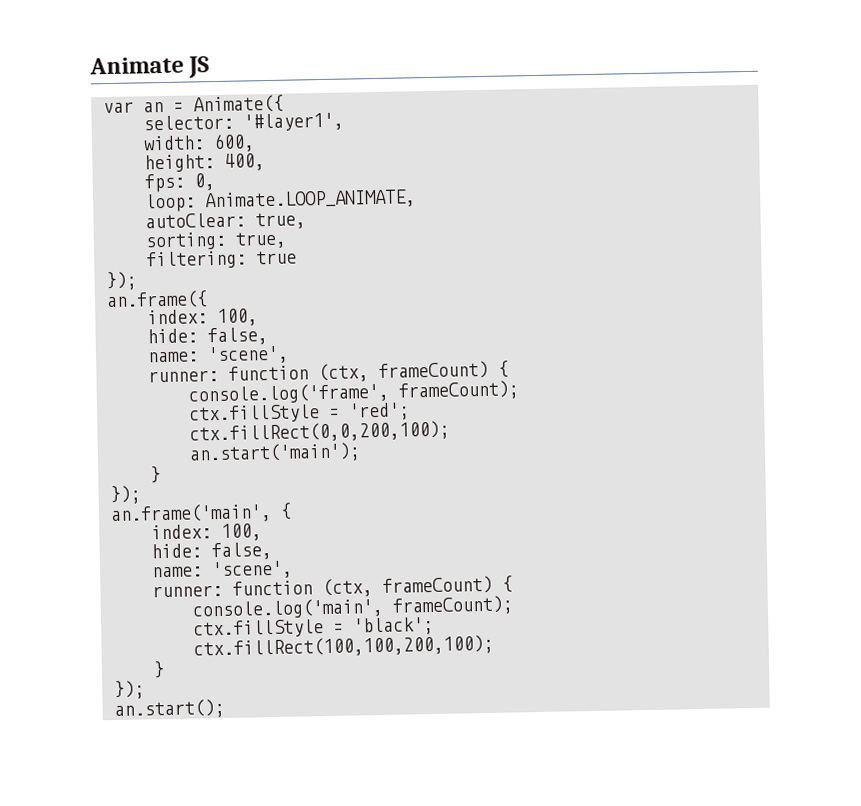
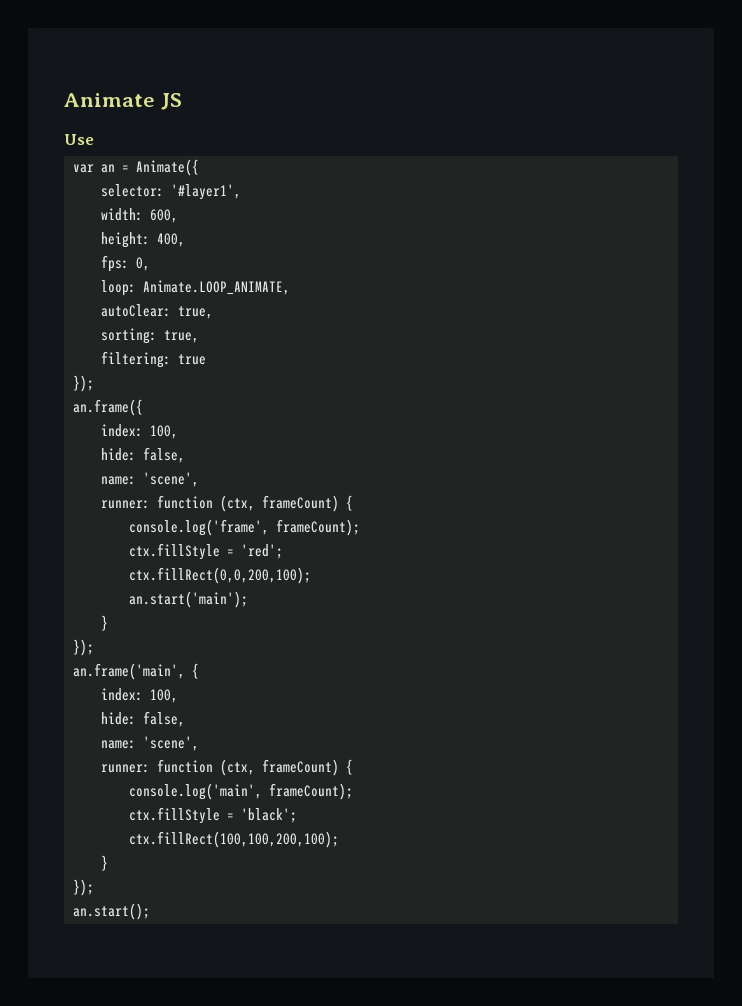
(210, 67) none -> [64,134,94,145] // Use

